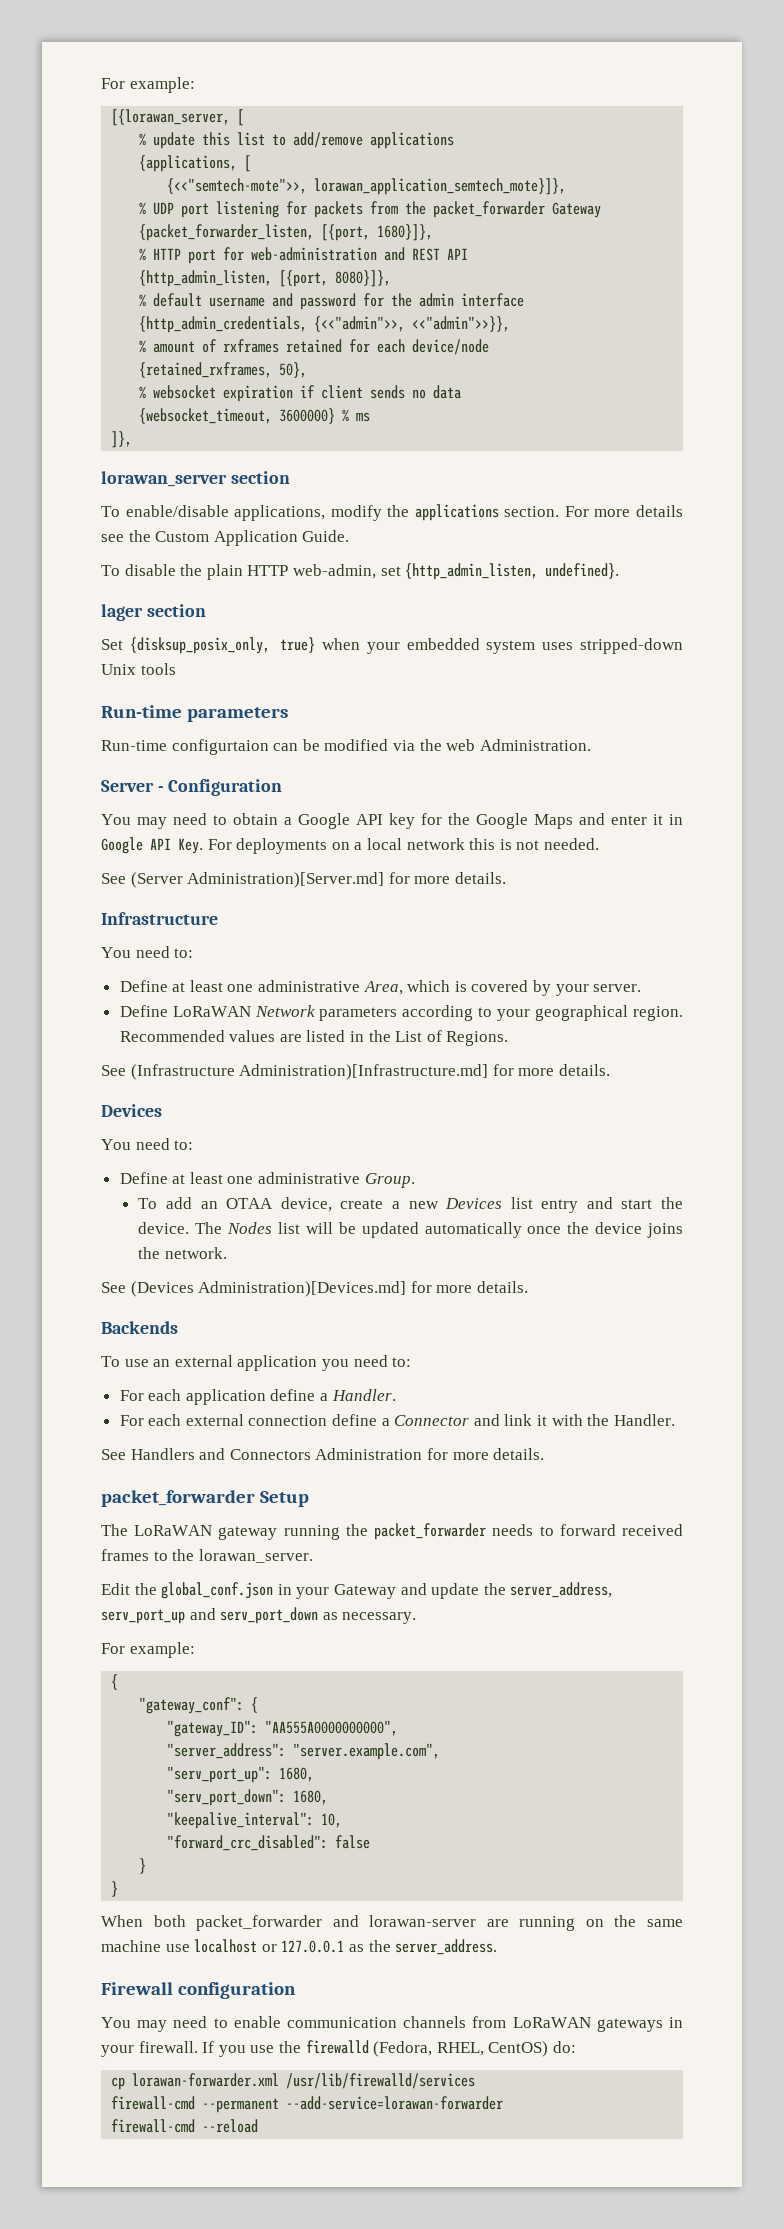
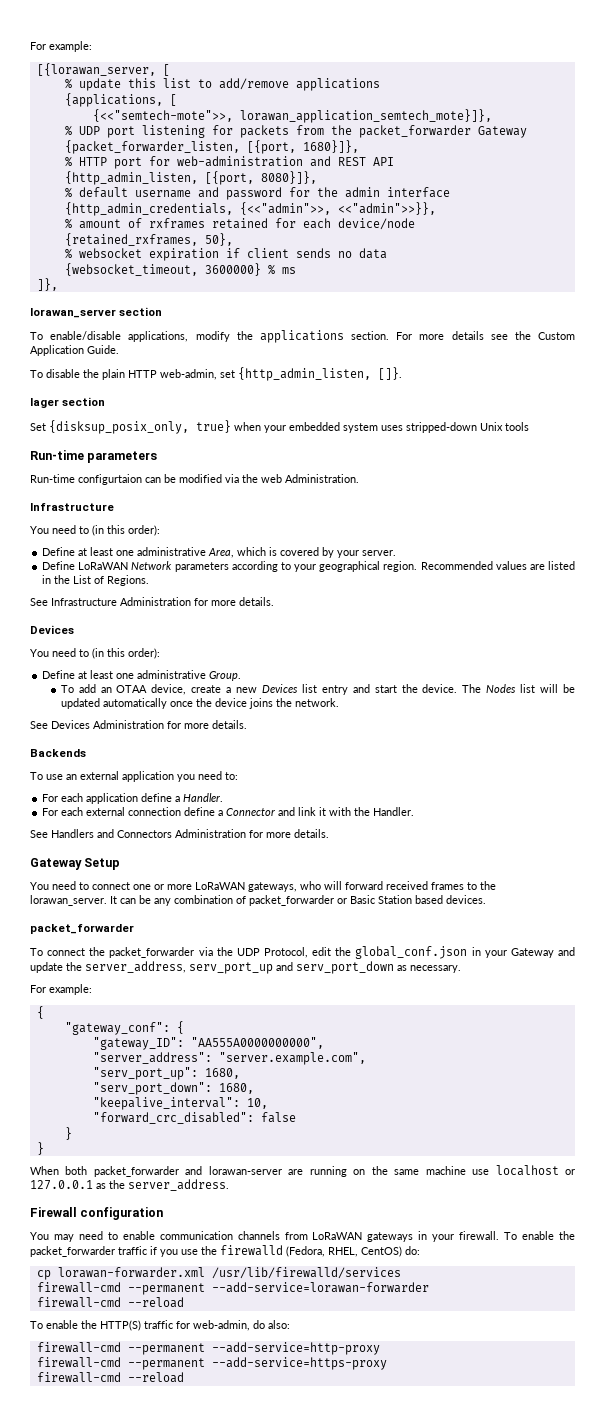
[545,563,620,579] undefined}. -> [378,367,402,380] []}.
[101,779,283,796] [101,813,683,829] [101,837,599,854] [101,872,506,888] // Server - Configuration // You may need to obtain a Google API key for the Google Maps and enter it in Google API Key. For deployments on a local network this is not needed. // See (Server Administration)[Server.md] for more details. -> (359, 478) none
[174,948,194,958] to: -> [79,525,160,536] to (in this order):
[130,1064,489,1080] (Infrastructure Administration)[Infrastructure.md] -> [51,597,191,606] Infrastructure Administration
[174,1140,194,1150] to: -> [79,648,160,659] to (in this order):
[130,1281,407,1297] (Devices Administration)[Devices.md] -> [51,720,164,729] Devices Administration
[101,1490,255,1507] packet_forwarder -> [30,858,82,870] Gateway
[101,1523,554,1540] The LoRaWAN gateway running the packet_forwarder needs to -> [30,881,342,892] You need to connect one or more LoRaWAN gateways, who will
[101,1583,130,1595] // Edit -> [110,895,486,906] [30,924,134,934] [30,947,332,958] It can be any combination of packet_forwarder or Basic Station based devices. // packet_forwarder // To connect the packet_forwarder via the UDP Protocol, edit
[202,2041,215,2053] If -> [504,1231,575,1240] [30,1246,157,1257] To enable the packet_forwarder traffic if
(259, 2126) none -> [30,1320,290,1331] [36,1342,380,1355] [36,1357,387,1370] [36,1372,184,1383] // To enable the HTTP(S) traffic for web-admin, do also: // firewall-cmd --permanent --add-service=http-proxy // firewall-cmd --permanent --add-service=https-proxy // firewall-cmd --reload

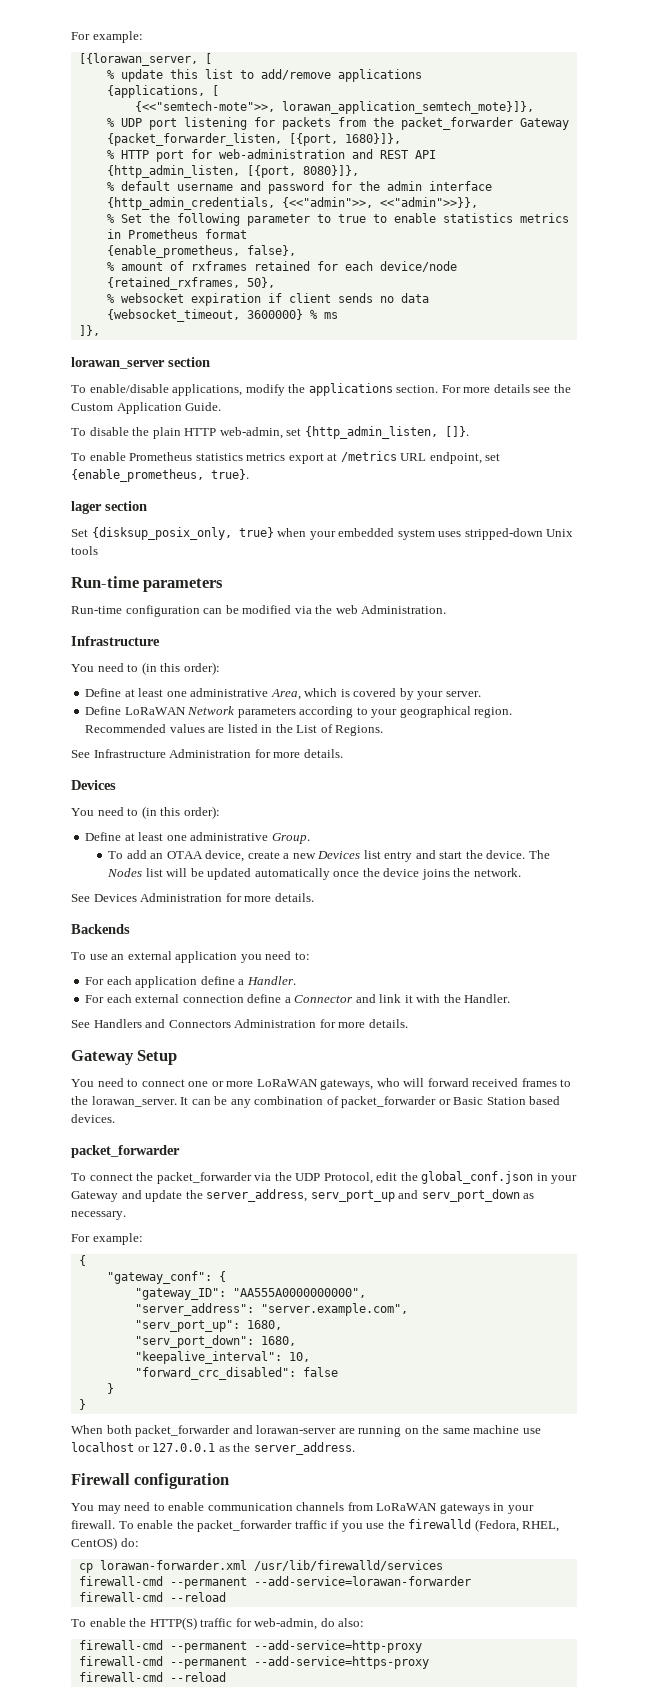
(436, 208) none -> [106,213,569,226] [106,229,247,239] [106,245,296,258] // % Set the following parameter to true to enable statistics metrics in Prometheus format // {enable_prometheus, false},
(402, 373) none -> [71,451,501,464] [71,469,249,482] // To enable Prometheus statistics metrics export at /metrics URL endpoint, set {enable_prometheus, true}.
[78,474,142,485] configurtaion -> [125,605,200,617] configuration

